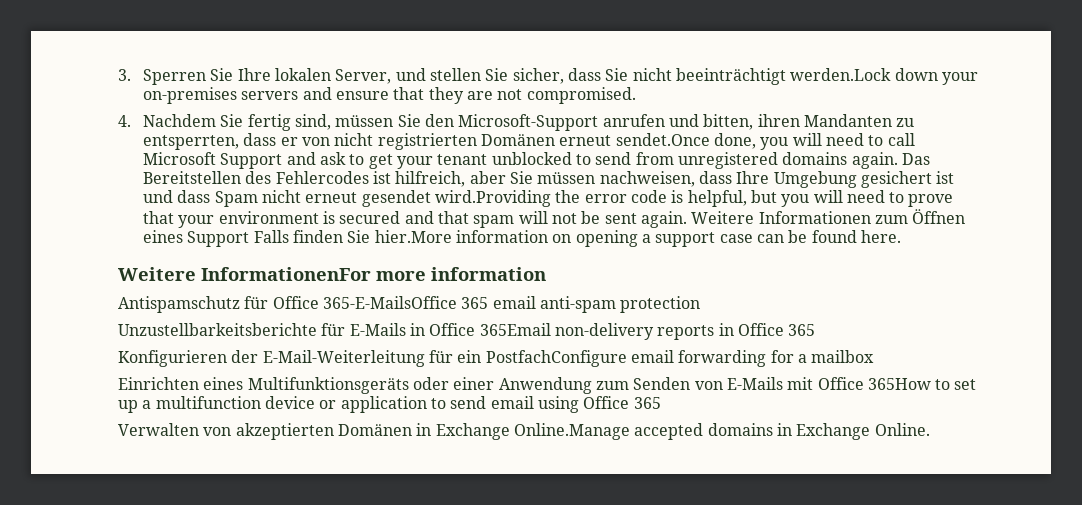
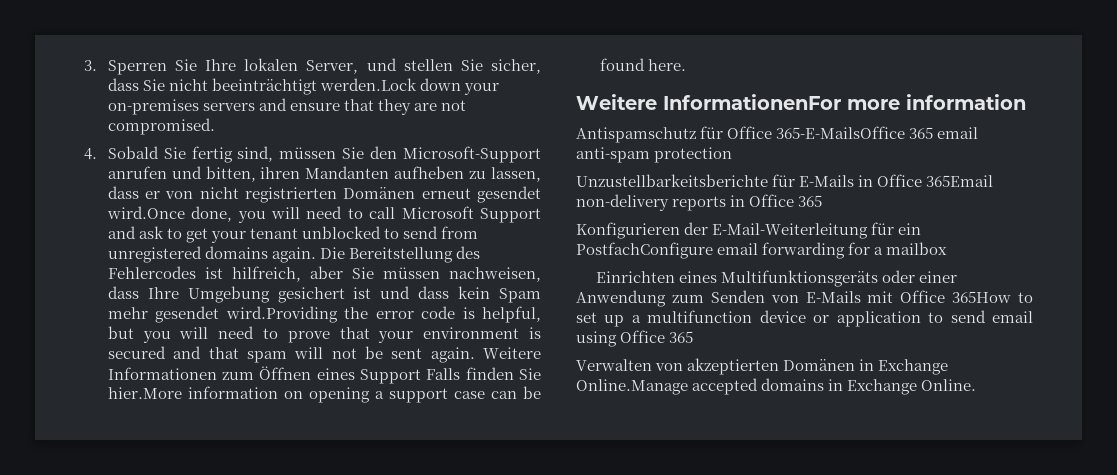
[143,114,217,127] Nachdem -> [107,146,159,159] Sobald
[896,118,915,127] [143,135,240,150] zu entsperrten, -> [394,166,542,182] aufheben zu lassen,
[615,133,710,146] sendet.Once -> [477,186,541,203] [106,206,185,219] gesendet wird.Once
[901,153,930,165] [143,171,242,184] Das Bereitstellen -> [319,247,454,263] Die Bereitstellung
[214,190,358,207] Spam nicht erneut -> [458,286,541,303] [107,307,148,319] kein Spam mehr

